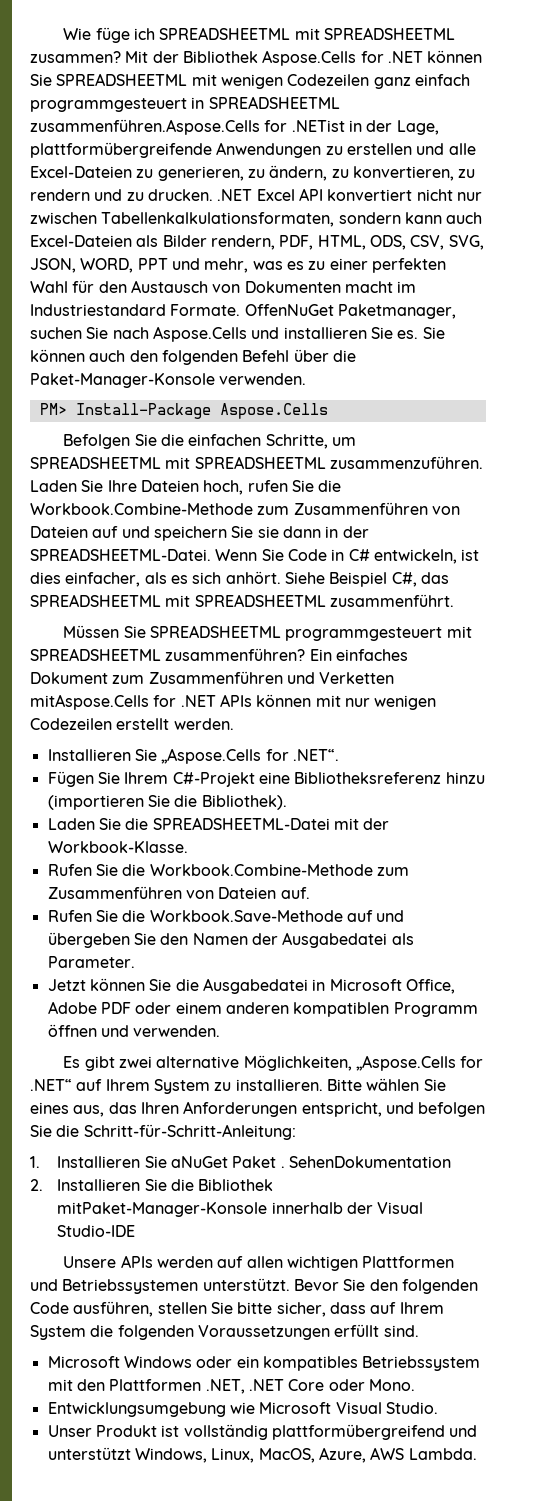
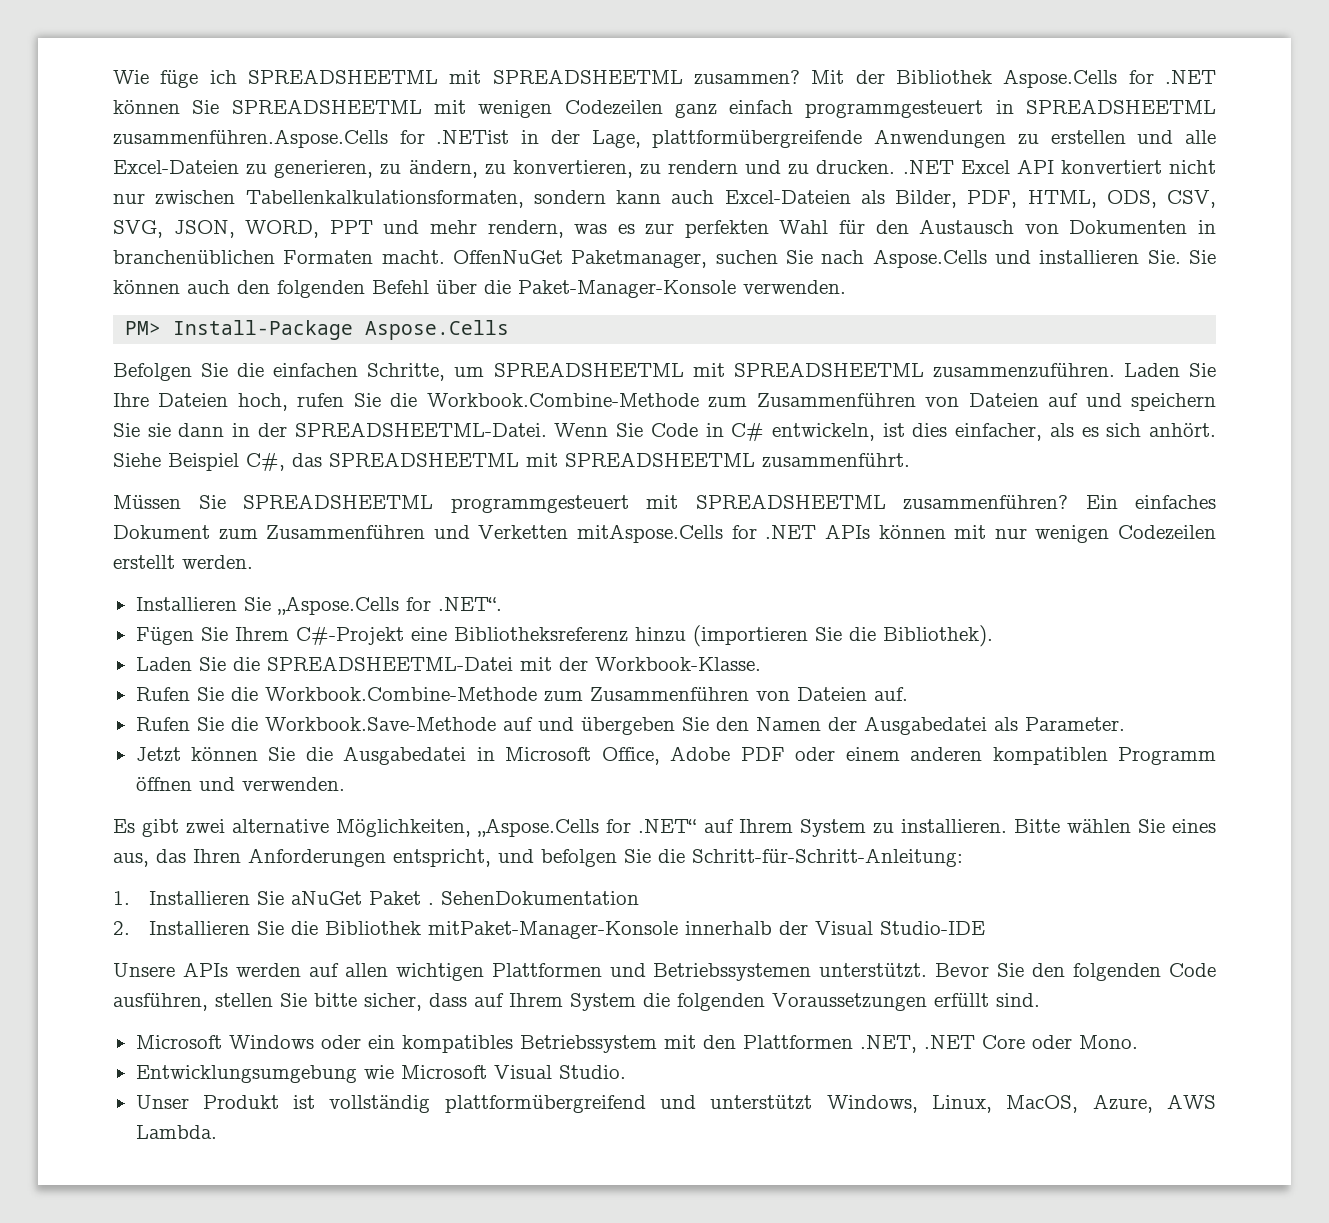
[162,235,275,250] Bilder rendern, -> [895,190,957,208] Bilder,
[204,258,368,273] mehr, was es zu einer -> [429,220,675,238] mehr rendern, was es zur
[344,281,417,293] [30,304,241,316] macht im Industriestandard Formate. -> [1198,220,1216,234] [113,250,445,264] in branchenüblichen Formaten macht.
[370,327,419,339] Sie es. -> [1147,250,1181,264] Sie.

